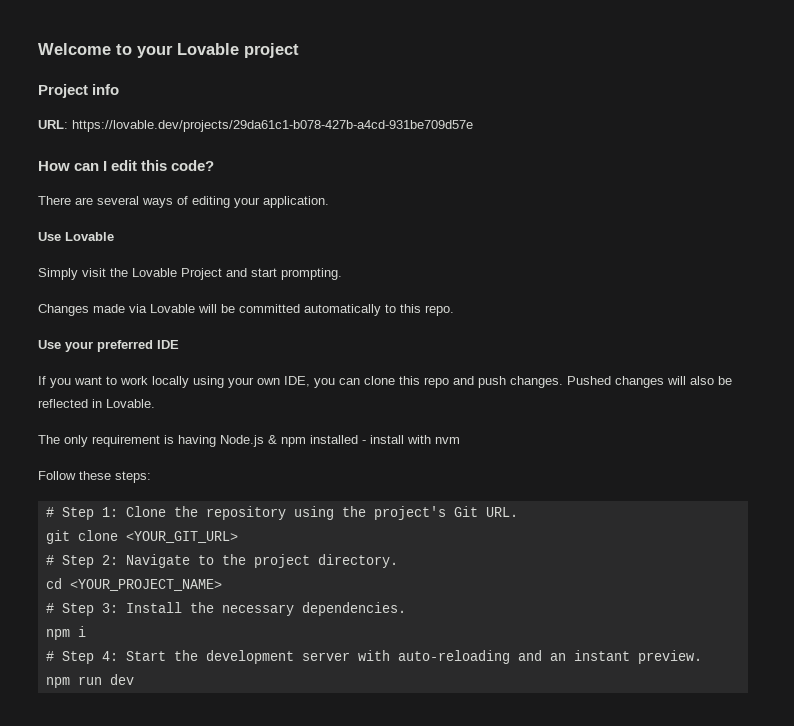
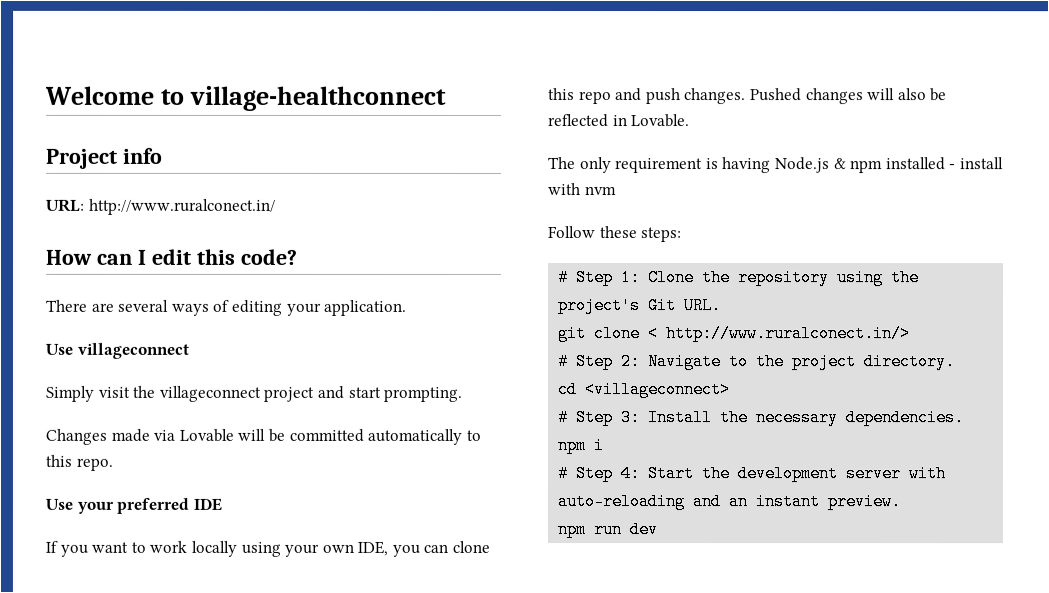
[137,43,299,58] your Lovable project -> [189,85,447,111] village-healthconnect
[72,120,473,132] https://lovable.dev/projects/29da61c1-b078-427b-a4cd-931be709d57e -> [88,198,276,215] http://www.ruralconect.in/
[65,232,114,241] Lovable -> [76,342,189,359] villageconnect
[132,268,222,280] Lovable Project -> [158,385,315,402] villageconnect project
[125,531,238,543] <YOUR_GIT_URL> -> [647,325,911,343] < http://www.ruralconect.in/>
[69,579,222,591] <YOUR_PROJECT_NAME> -> [584,381,731,399] <villageconnect>

